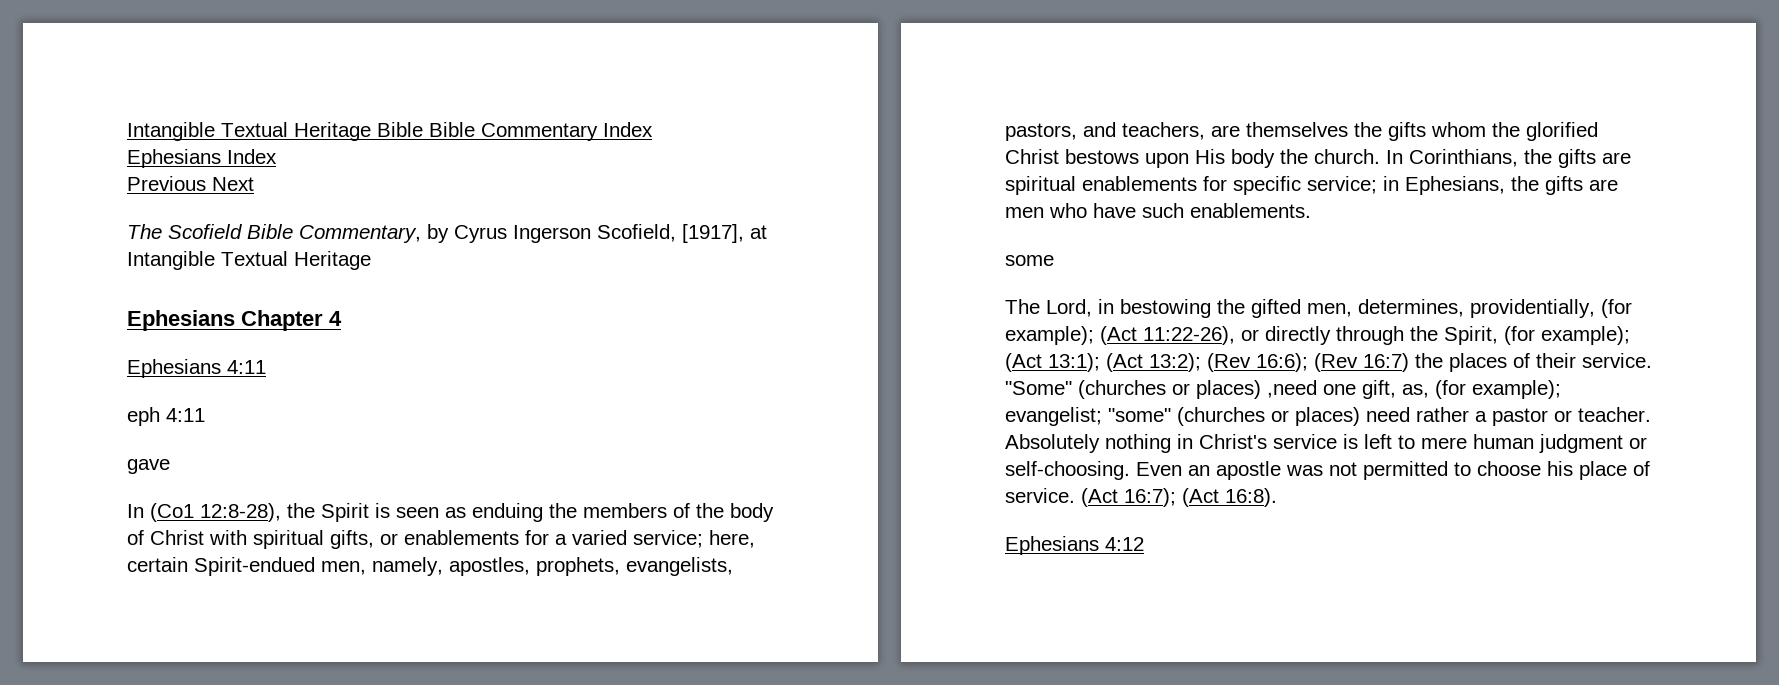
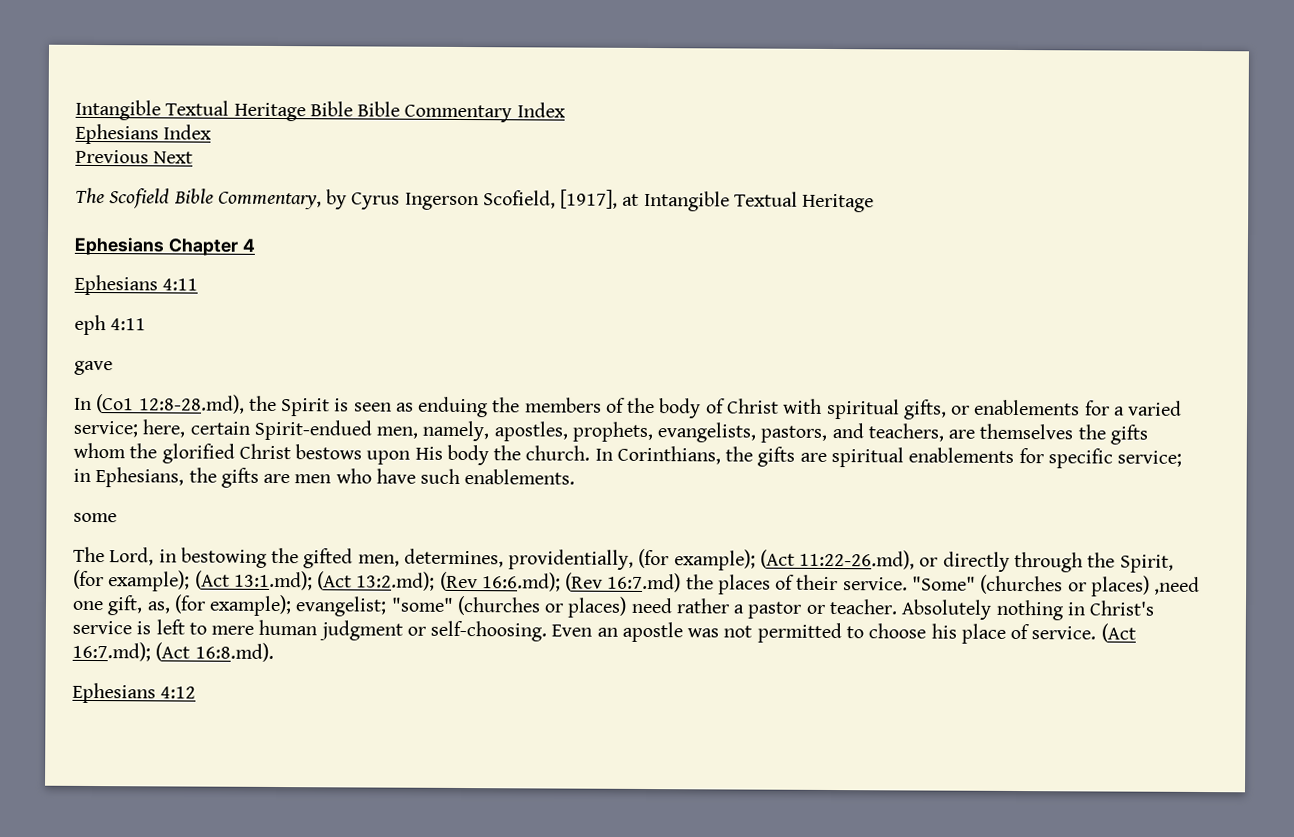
[200,503,281,522] 12:8-28), -> [138,394,245,414] 12:8-28.md),
[1143,326,1235,345] 11:22-26), -> [799,549,916,570] 11:22-26.md),
[1048,353,1409,372] 13:1); (Act 13:2); (Rev 16:6); (Rev 16:7) -> [233,570,682,593] 13:1.md); (Act 13:2.md); (Rev 16:6.md); (Rev 16:7.md)
[1124,488,1277,507] 16:7); (Act 16:8). -> [72,641,274,662] 16:7.md); (Act 16:8.md).

